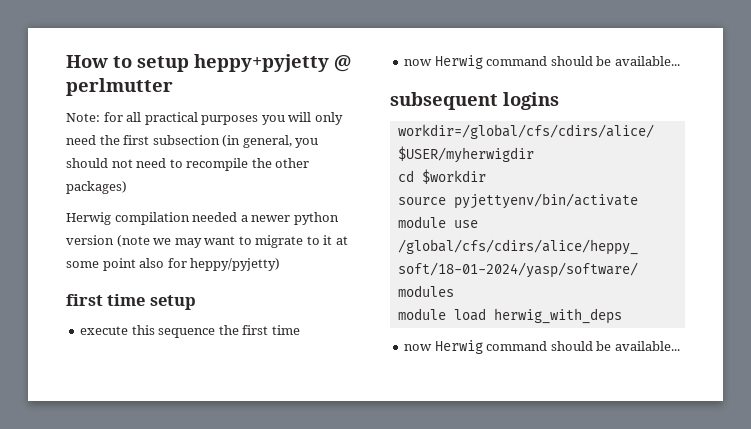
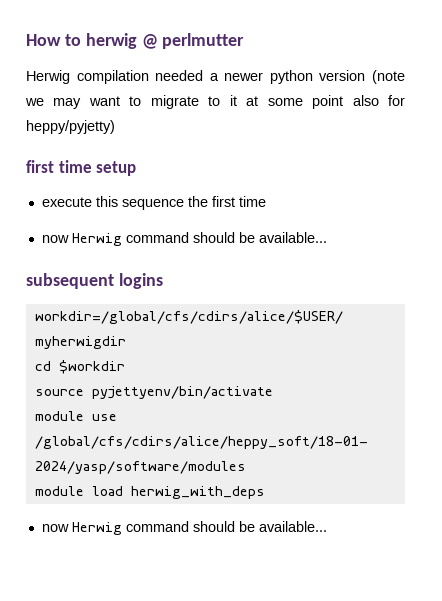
[137,54,329,72] setup heppy+pyjetty -> [85,33,137,49] herwig
[66,112,343,125] [66,135,319,148] [66,158,310,171] [66,181,127,194] // Note: for all practical purposes you will only need the first subsection (in general, you should not need to recompile the other packages) -> (245, 41) none

